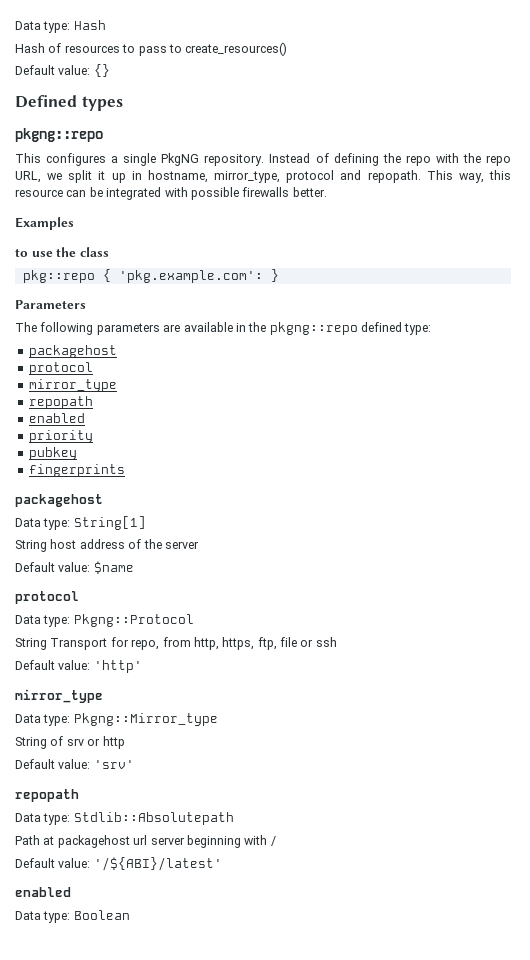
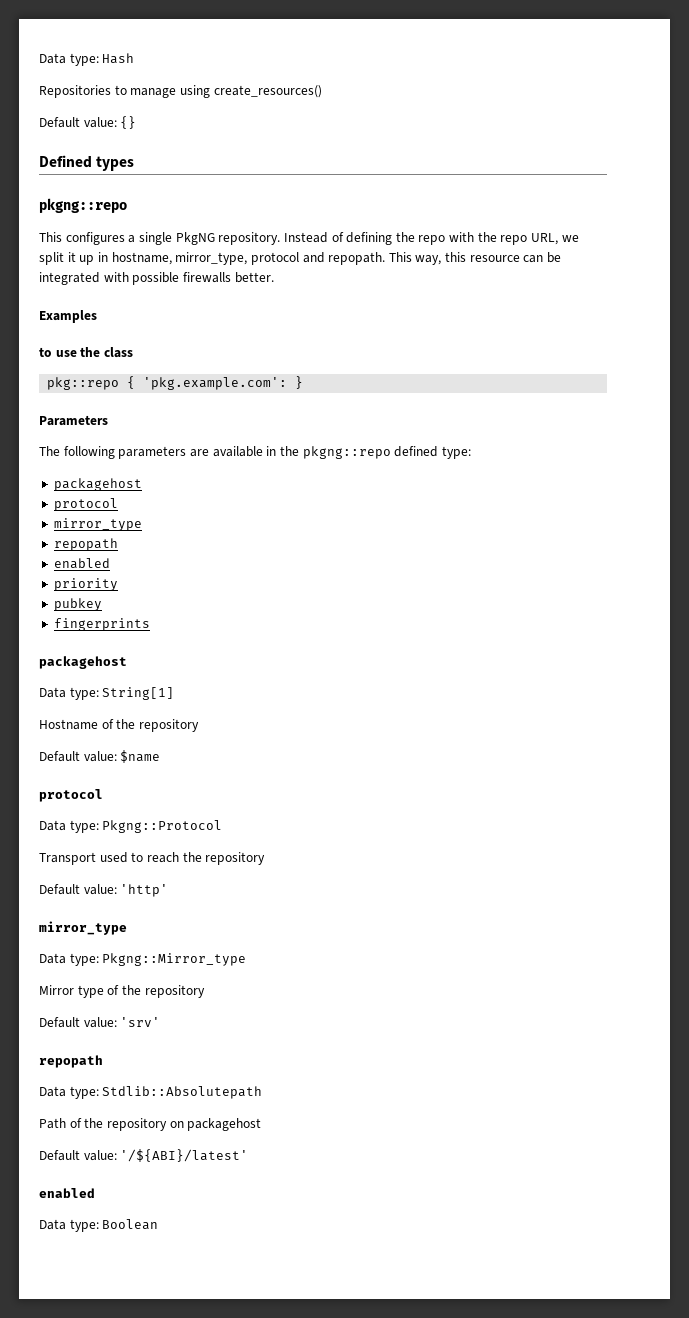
[15,43,182,56] Hash of resources to pass to -> [39,85,210,98] Repositories to manage using
[15,539,199,552] String host address of the server -> [39,719,199,732] Hostname of the repository
[15,637,337,650] String Transport for repo, from http, https, ftp, file or ssh -> [39,852,266,865] Transport used to reach the repository
[15,736,125,749] String of srv or http -> [39,985,205,998] Mirror type of the repository
[43,835,276,848] at packagehost url server beginning with / -> [69,1118,262,1131] of the repository on packagehost

